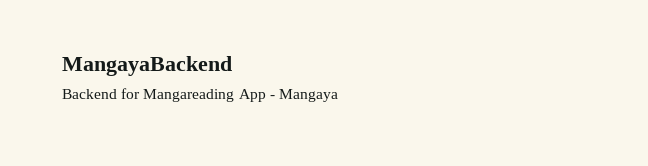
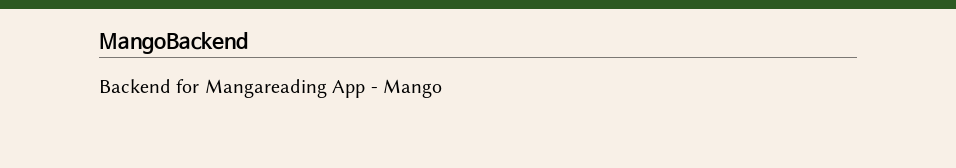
[62,56,232,76] MangayaBackend -> [99,32,248,54] MangoBackend
[278,89,338,102] Mangaya -> [383,79,442,98] Mango

